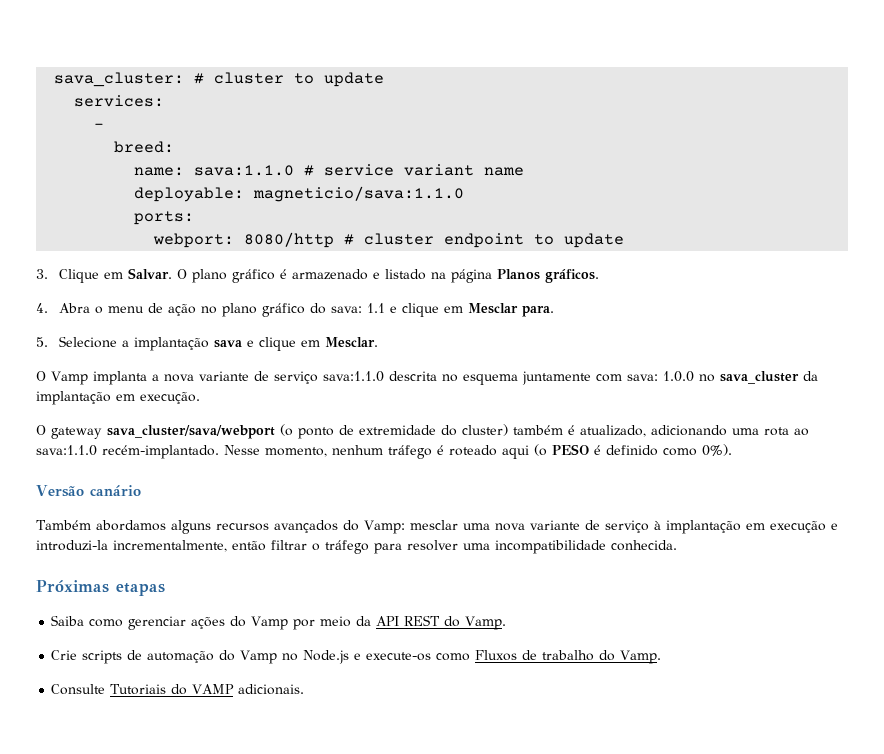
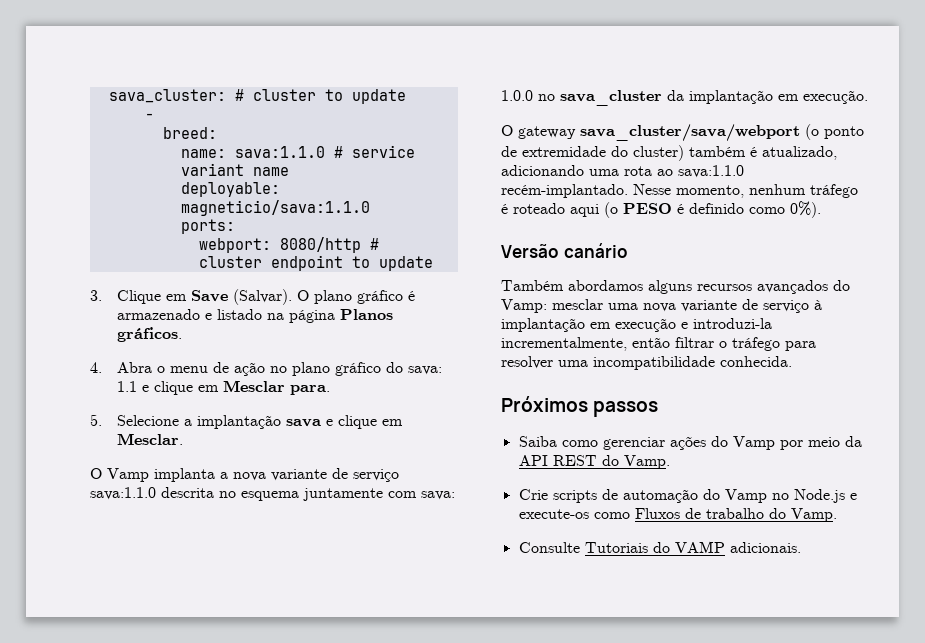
[74,95,165,107] // services: -> (406, 96) none
[127,268,172,279] Salvar. -> [190,289,292,305] Save (Salvar).
[36,580,165,596] Próximas etapas -> [501,396,659,417] Próximos passos

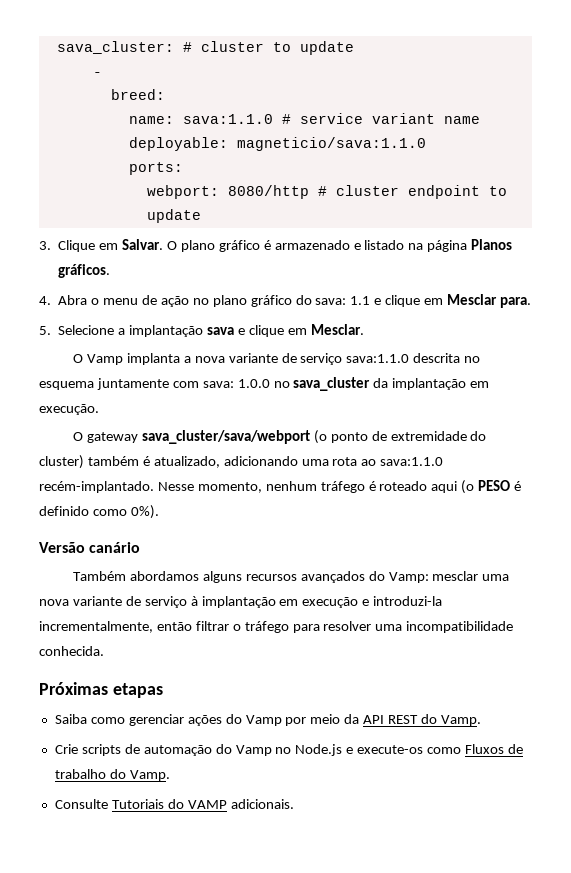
[190,289,292,305] Save (Salvar). -> [122,239,164,250] Salvar.
[501,396,659,417] Próximos passos -> [39,682,163,698] Próximas etapas

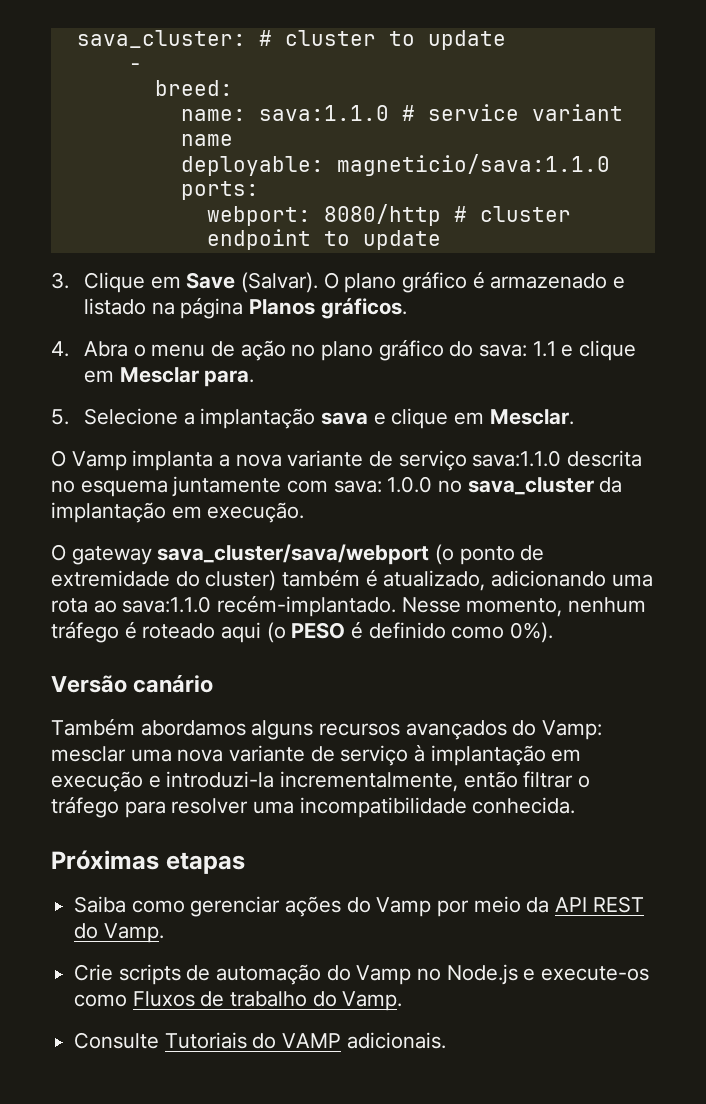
[122,239,164,250] Salvar. -> [186,272,318,293] Save (Salvar).

